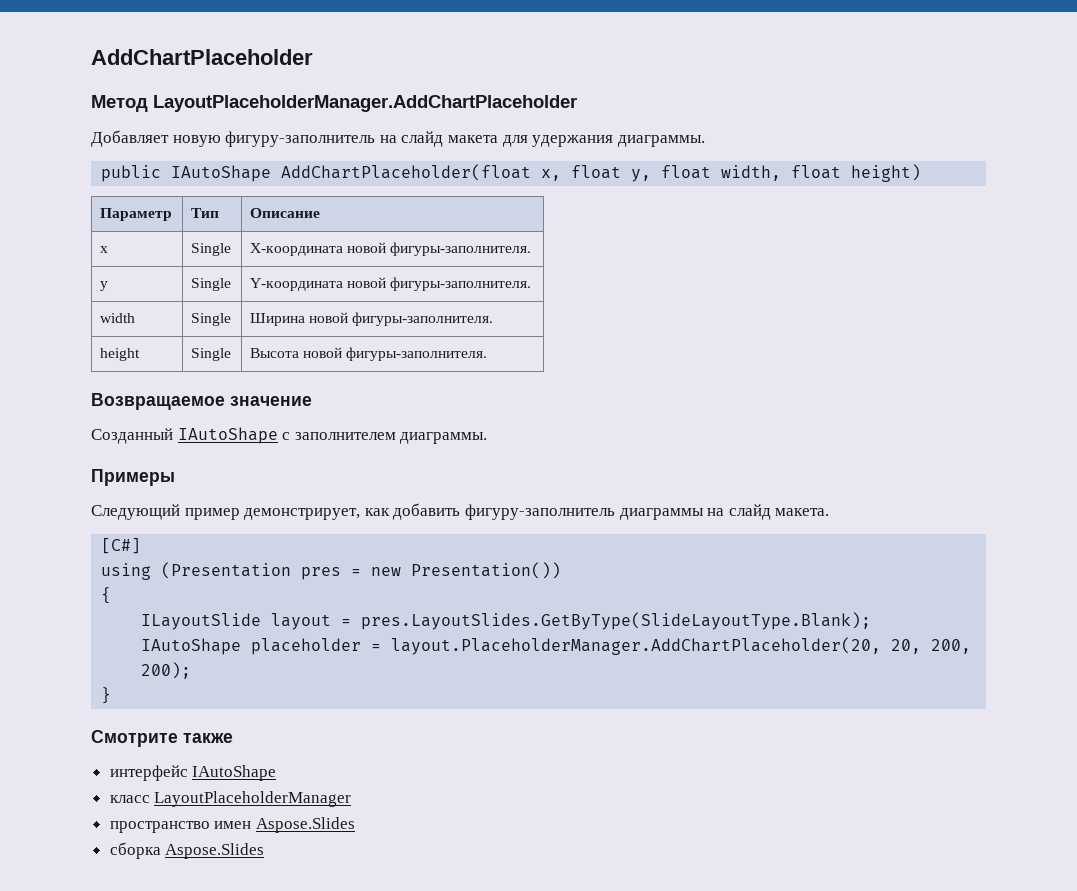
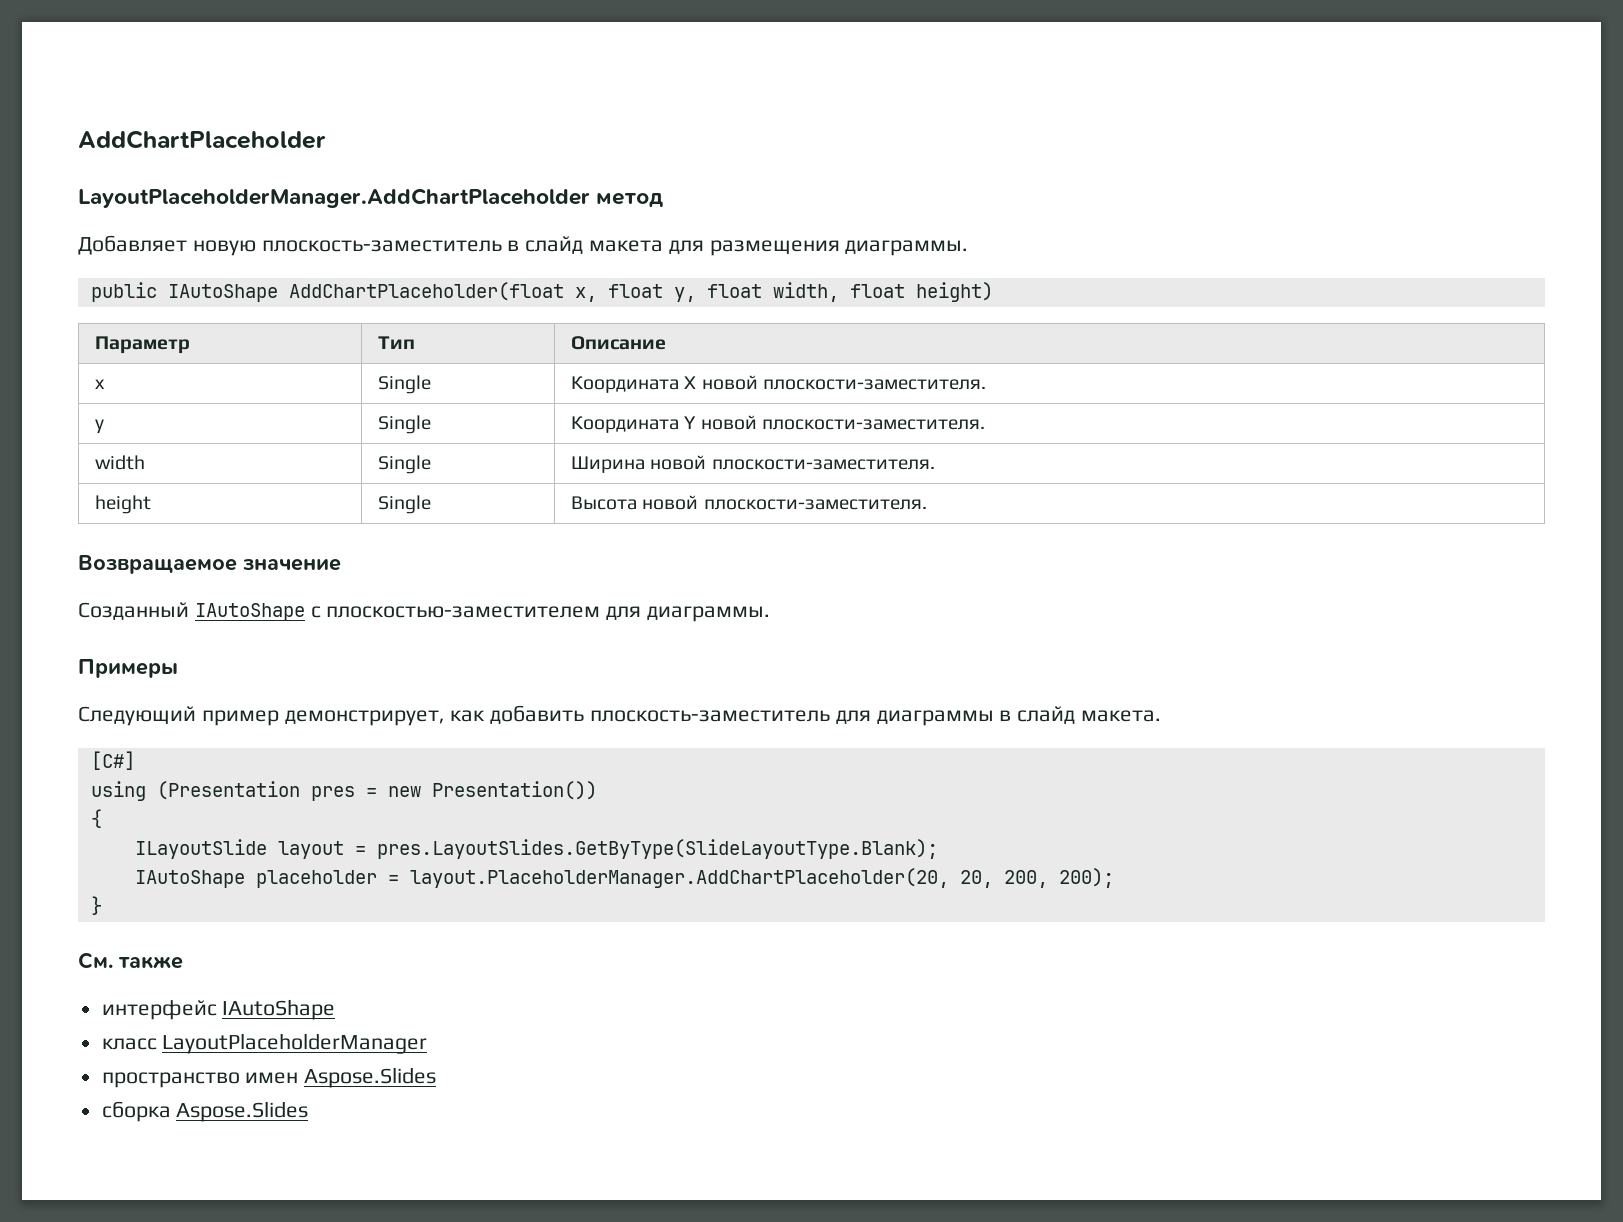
[91,95,148,112] Метод -> (326, 139) none
(577, 103) none -> [596,193,664,208] метод
[225,131,397,147] фигуру-заполнитель на -> [261,240,520,252] плоскость-заместитель в
[532,135,614,147] удержания -> [709,240,840,256] размещения
[250,242,532,256] [100,281,109,291] [191,278,232,291] [250,277,532,291] X-координата новой фигуры-заполнителя. // y | Single | Y-координата новой фигуры-заполнителя. -> [571,375,986,393] [95,419,105,434] [378,415,432,434] [571,415,985,433] Координата X новой плоскости-заместителя. // y | Single | Координата Y новой плоскости-заместителя.
[352,312,494,326] фигуры-заполнителя. -> [711,459,935,470] плоскости-заместителя.
[346,347,488,361] фигуры-заполнителя. -> [703,499,927,510] плоскости-заместителя.
[294,432,396,440] заполнителем -> [326,606,642,620] плоскостью-заместителем для
[464,504,725,520] фигуру-заполнитель диаграммы на -> [590,710,1012,726] плоскость-заместитель для диаграммы в
[91,730,178,747] Смотрите -> [78,952,113,969] См.

